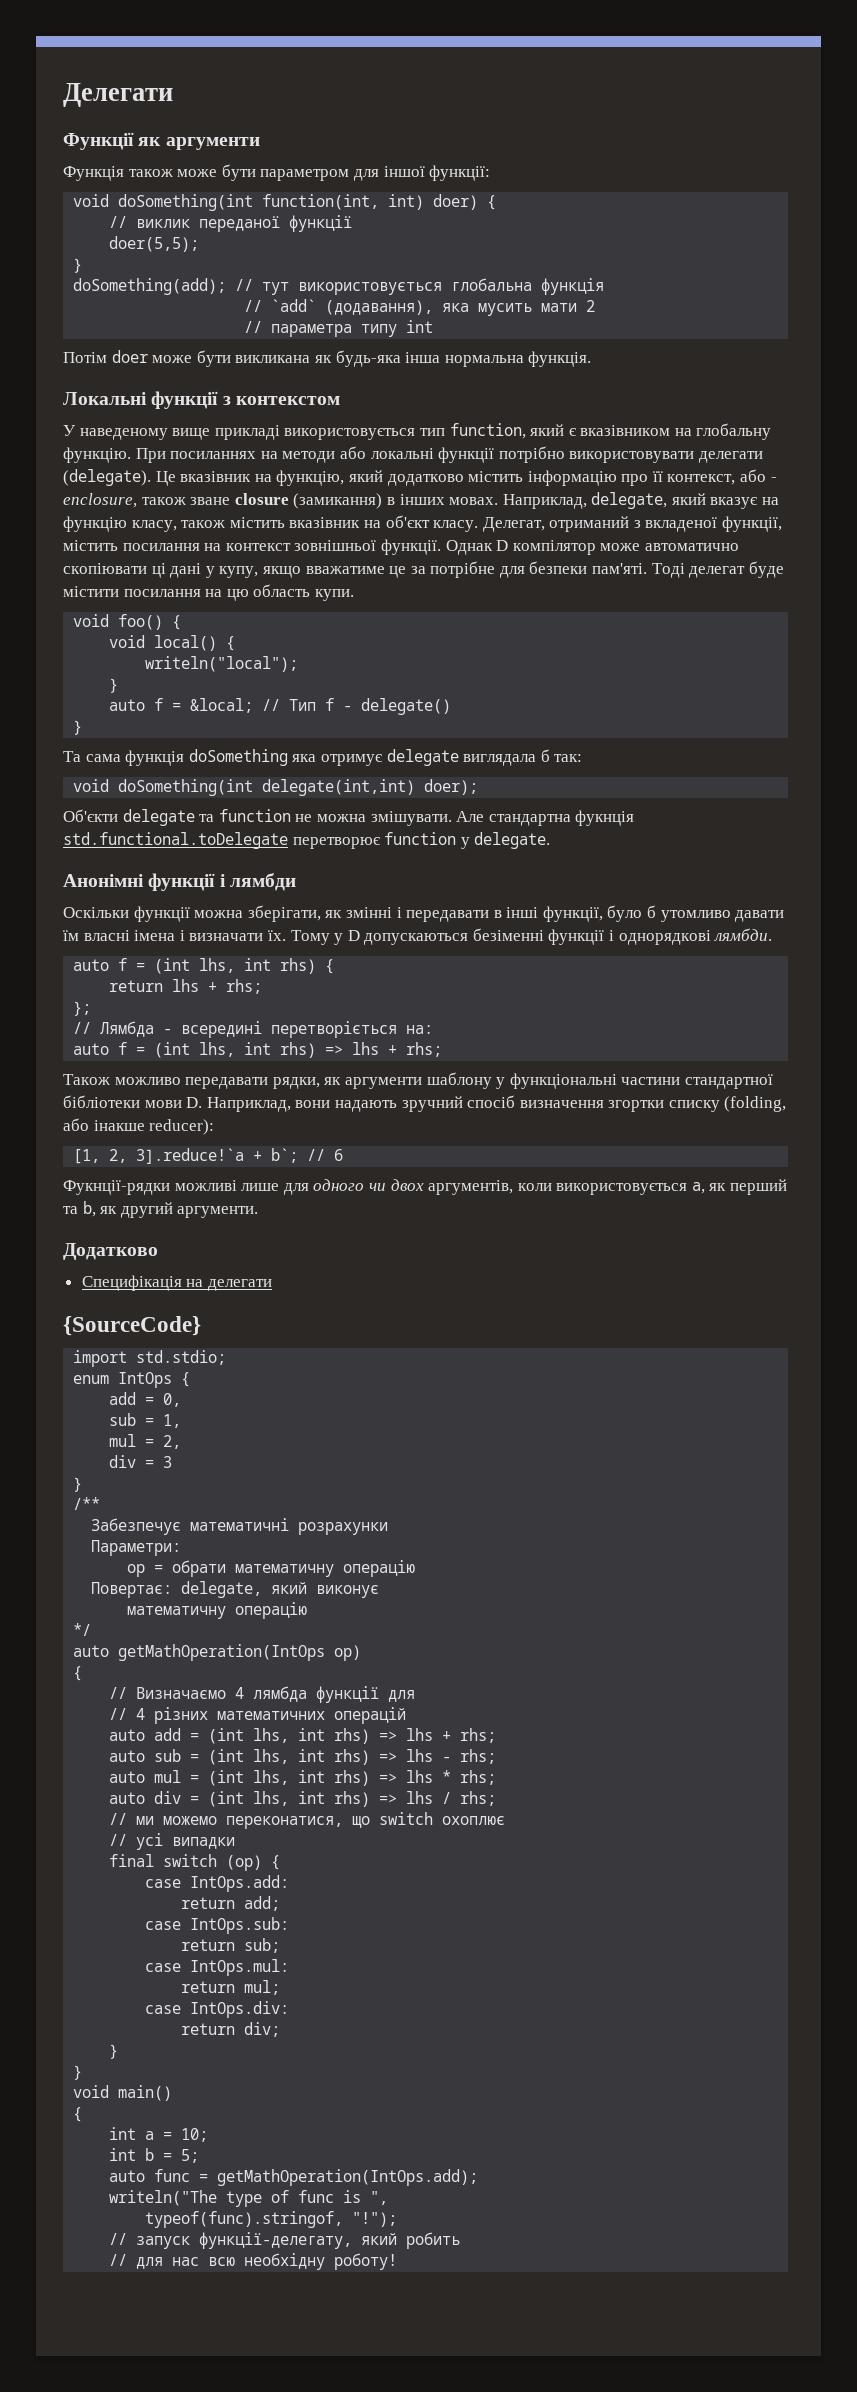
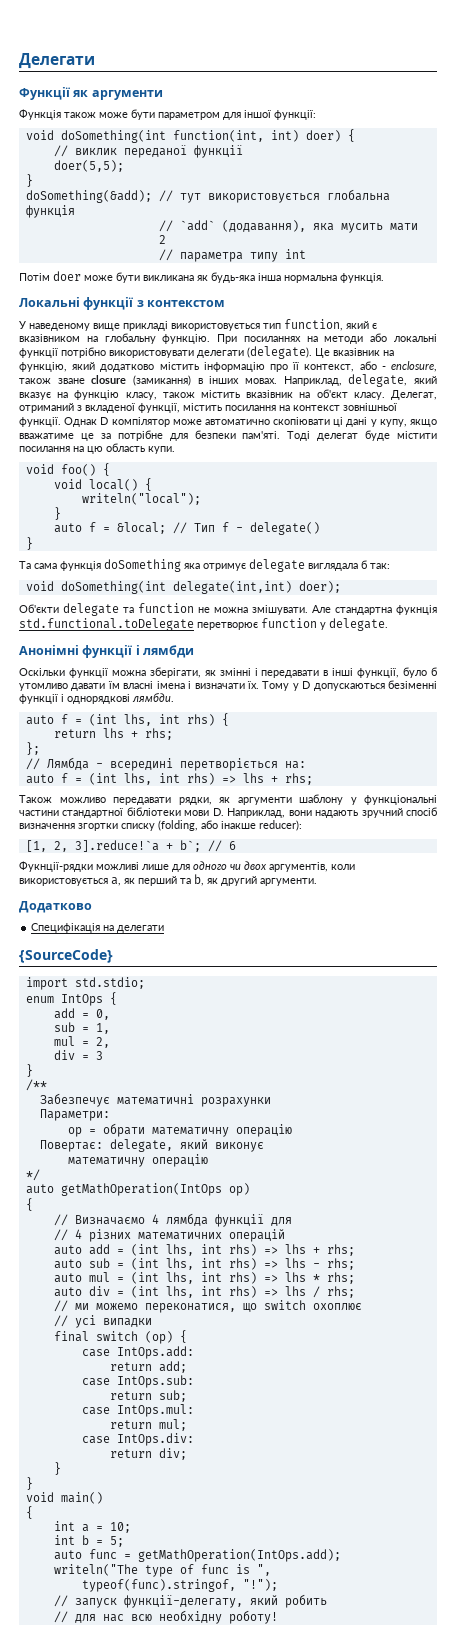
[73,278,227,295] doSomething(add); -> [25,190,152,203] doSomething(&add);

